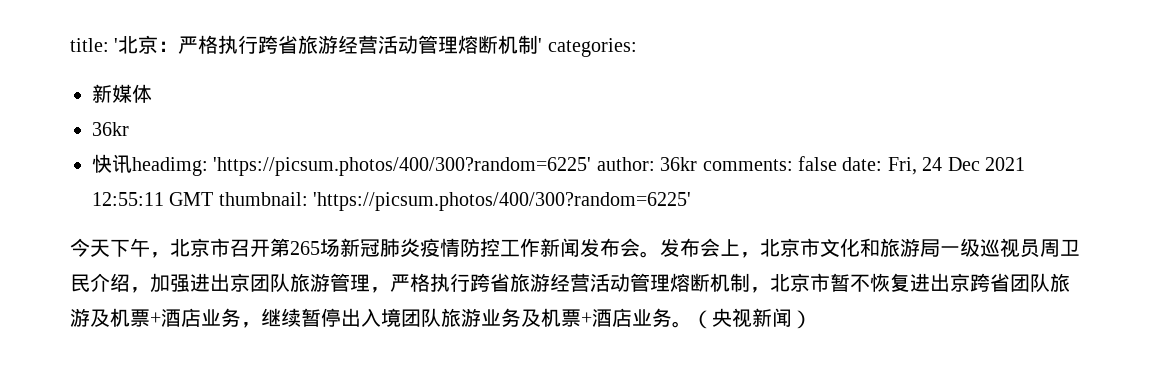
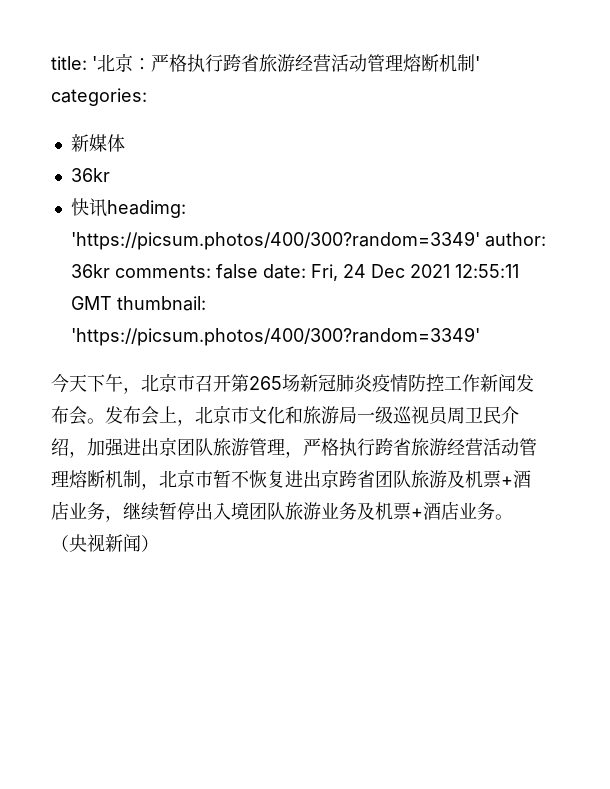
[213,157,592,176] 'https://picsum.photos/400/300?random=6225' -> [70,231,480,250] 'https://picsum.photos/400/300?random=3349'
[313,192,692,211] 'https://picsum.photos/400/300?random=6225' -> [70,327,480,346] 'https://picsum.photos/400/300?random=3349'

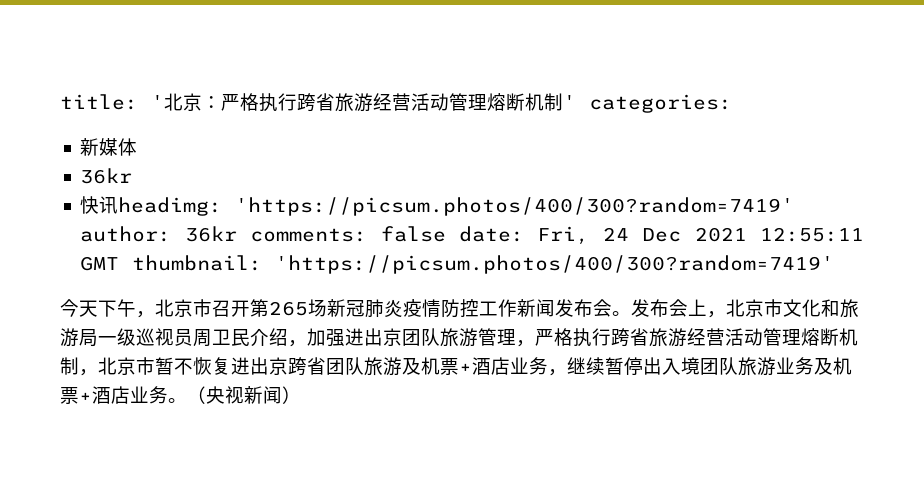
[70,231,480,250] 'https://picsum.photos/400/300?random=3349' -> [235,197,795,216] 'https://picsum.photos/400/300?random=7419'
[70,327,480,346] 'https://picsum.photos/400/300?random=3349' -> [275,255,835,274] 'https://picsum.photos/400/300?random=7419'

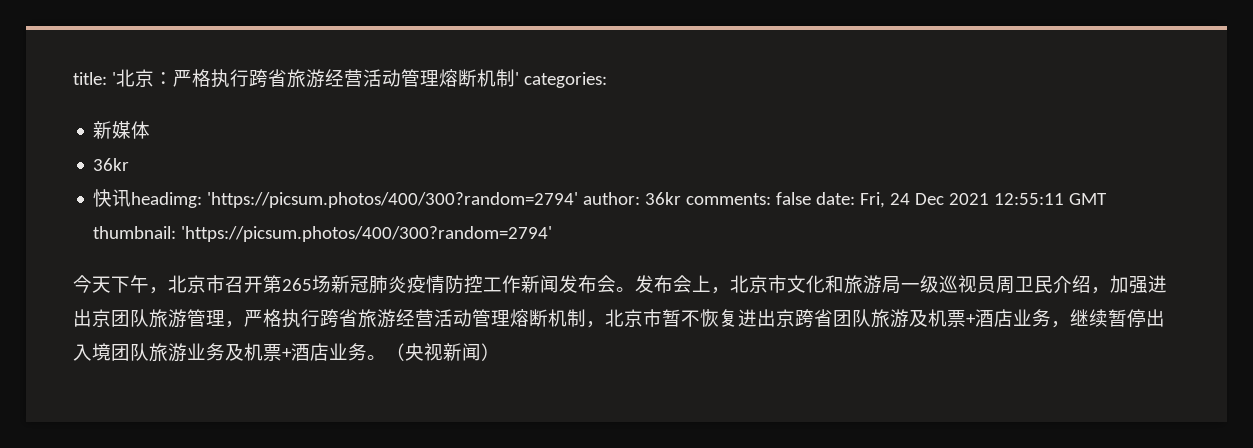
[235,197,795,216] 'https://picsum.photos/400/300?random=7419' -> [207,192,579,208] 'https://picsum.photos/400/300?random=2794'
[275,255,835,274] 'https://picsum.photos/400/300?random=7419' -> [181,226,553,242] 'https://picsum.photos/400/300?random=2794'

